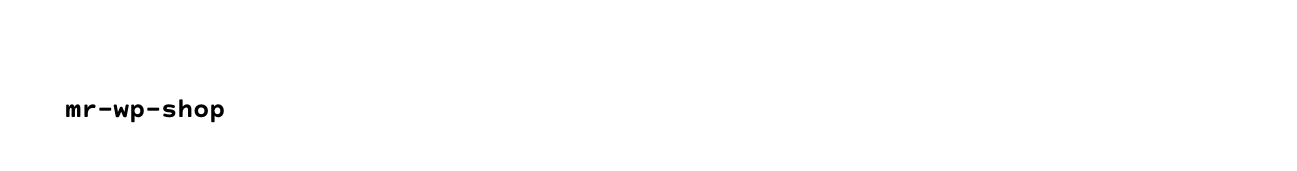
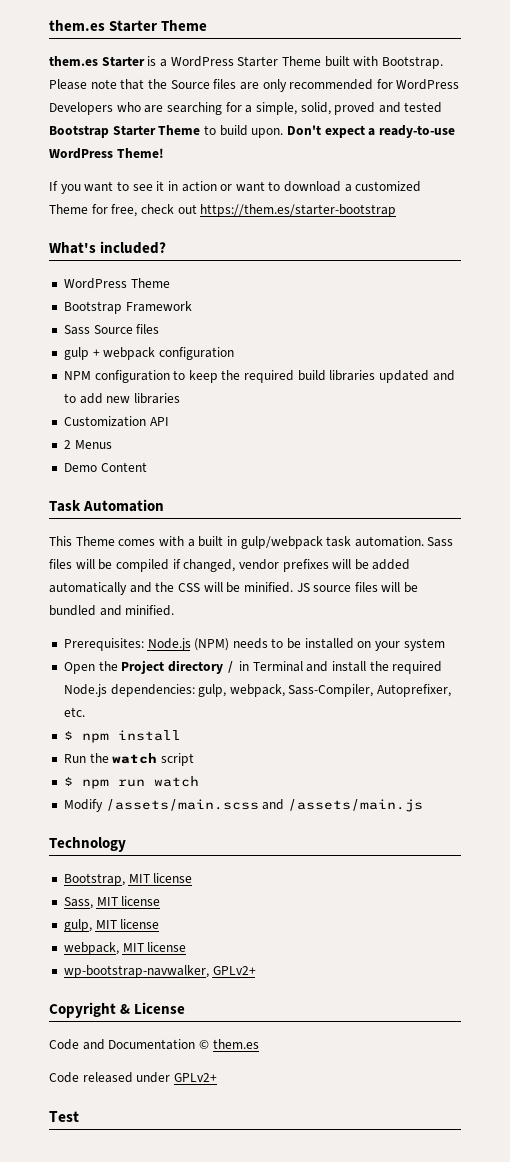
[65,99,225,123] mr-wp-shop -> [49,20,208,32] [49,56,443,69] [49,79,460,92] [49,102,443,115] [49,125,455,138] [49,148,164,159] [49,181,422,194] [49,204,397,217] [49,241,167,254] [63,278,170,289] [63,301,192,314] [63,324,160,335] [63,347,234,360] [63,370,455,383] [63,393,180,404] [63,416,169,427] [63,440,112,449] [63,462,147,472] [49,499,165,512] [49,536,454,549] [49,559,411,572] [49,582,419,595] [49,605,175,616] [63,638,445,651] [63,660,443,674] [63,684,452,697] [63,707,85,717] [63,730,181,743] [63,753,194,766] [63,776,199,789] [63,799,423,812] [49,837,126,852] [63,873,193,886] [63,896,161,909] [63,919,160,932] [63,942,187,955] [63,965,256,978] [49,1002,186,1018] [49,1039,259,1050] [49,1072,217,1083] [49,1111,79,1122] them.es Starter Theme // them.es Starter is a WordPress Starter Theme built with Bootstrap. Please note that the Source files are only recommended for WordPress Developers who are searching for a simple, solid, proved and tested Bootstrap Starter Theme to build upon. Don't expect a ready-to-use WordPress Theme! // If you want to see it in action or want to download a customized Theme for free, check out https://them.es/starter-bootstrap // What's included? // WordPress Theme // Bootstrap Framework // Sass Source files // gulp + webpack configuration // NPM configuration to keep the required build libraries updated and to add new libraries // Customization API // 2 Menus // Demo Content // Task Automation // This Theme comes with a built in gulp/webpack task automation. Sass files will be compiled if changed, vendor prefixes will be added automatically and the CSS will be minified. JS source files will be bundled and minified. // Prerequisites: Node.js (NPM) needs to be installed on your system // Open the Project directory / in Terminal and install the required Node.js dependencies: gulp, webpack, Sass-Compiler, Autoprefixer, etc. // $ npm install // Run the watch script // $ npm run watch // Modify /assets/main.scss and /assets/main.js // Technology // Bootstrap, MIT license // Sass, MIT license // gulp, MIT license // webpack, MIT license // wp-bootstrap-navwalker, GPLv2+ // Copyright & License // Code and Documentation © them.es // Code released under GPLv2+ // Test

